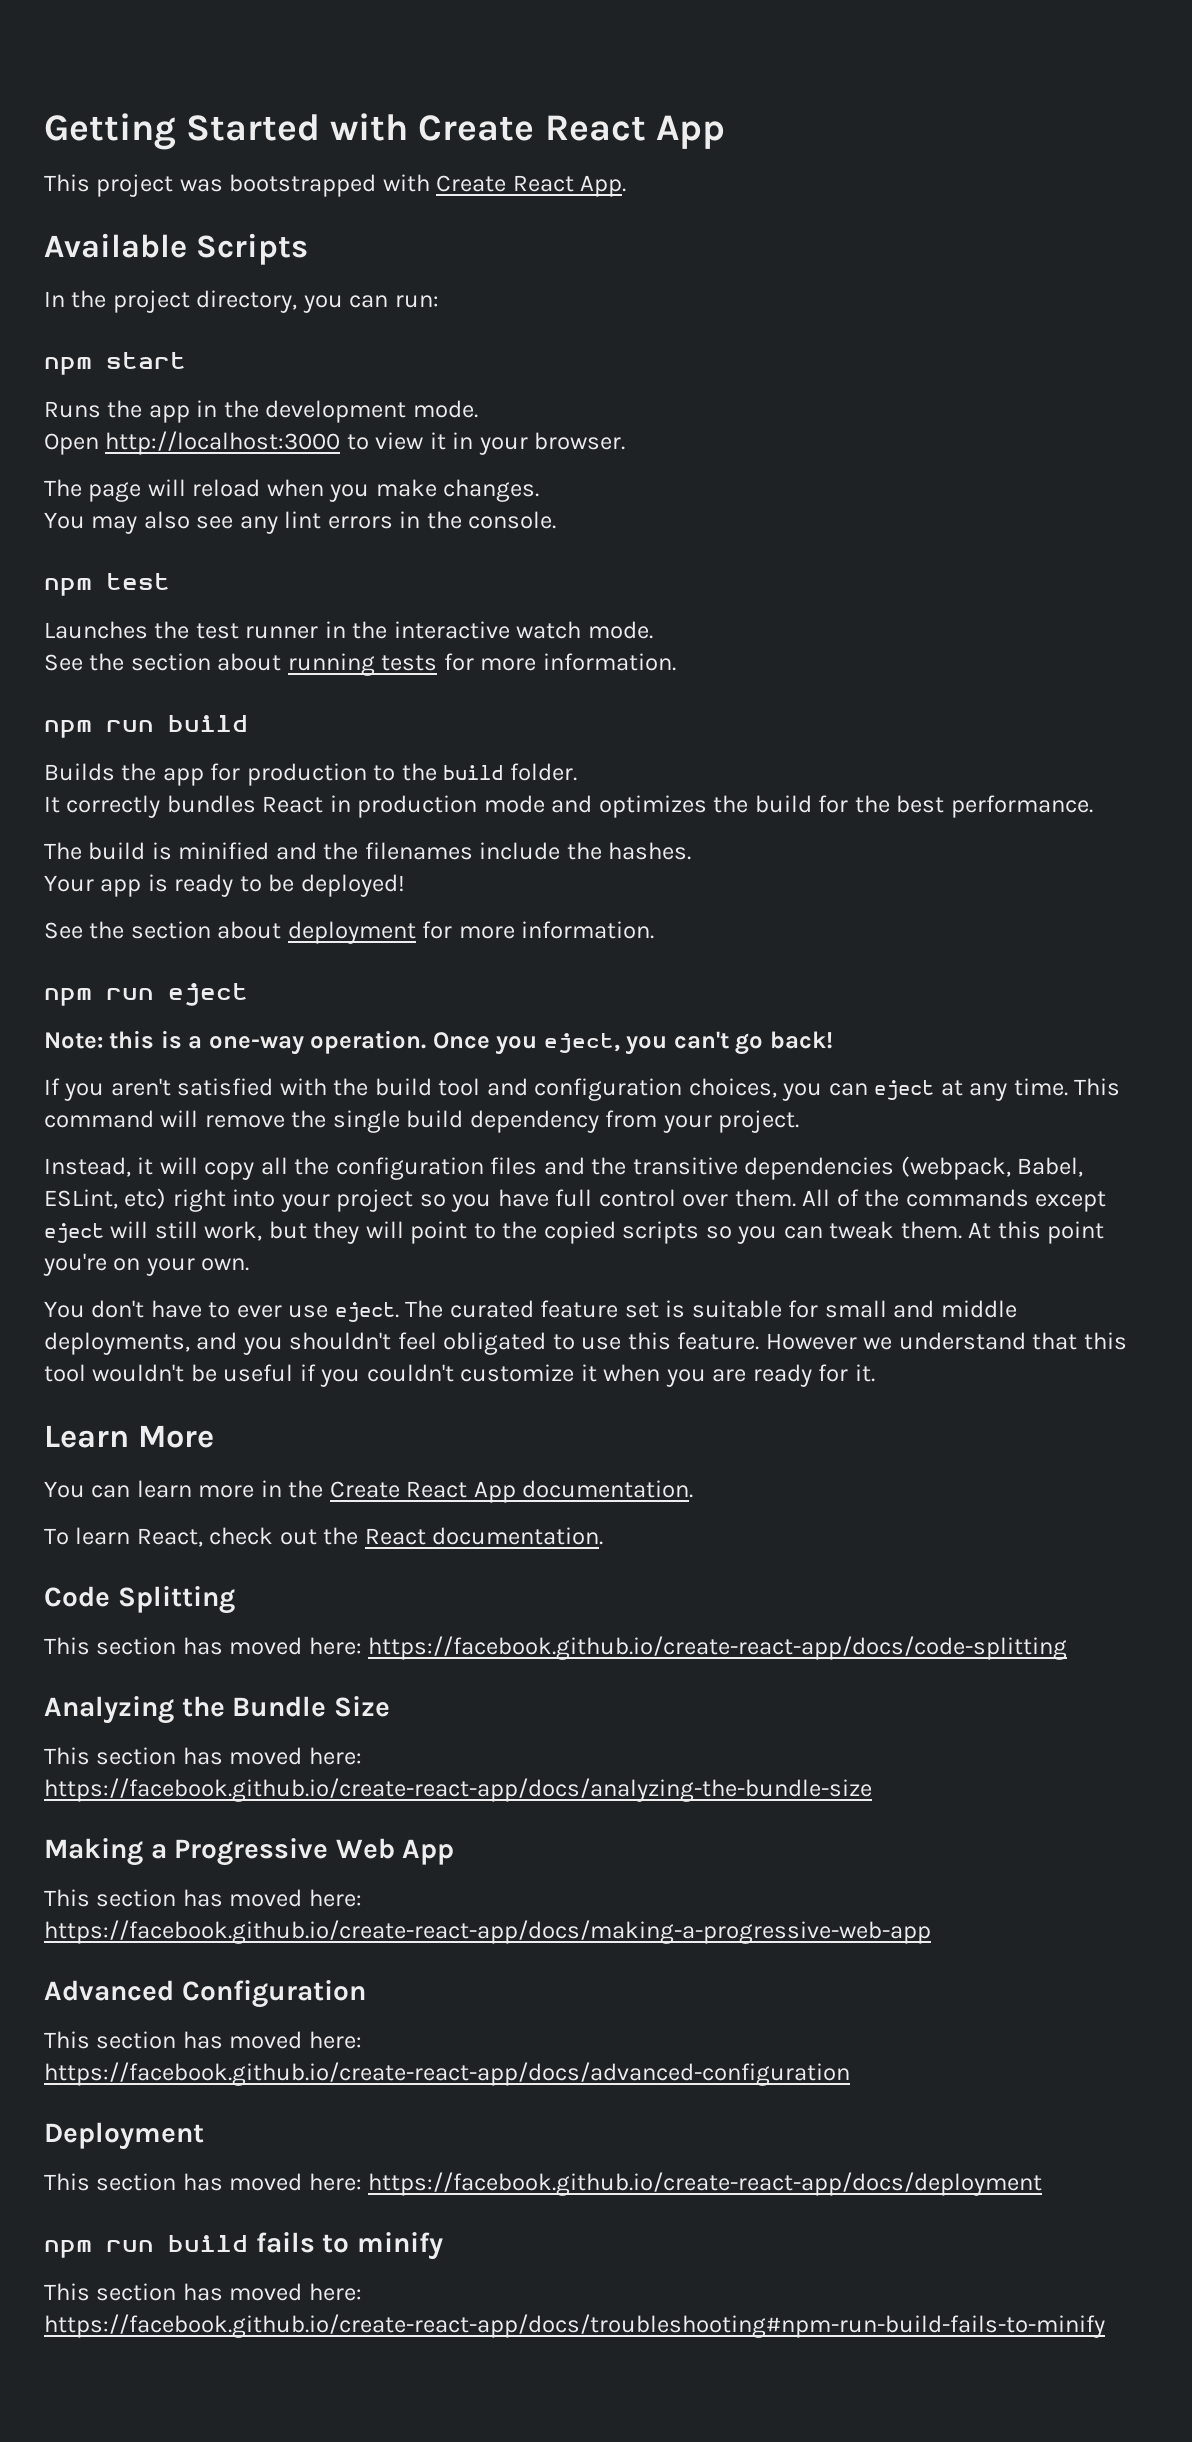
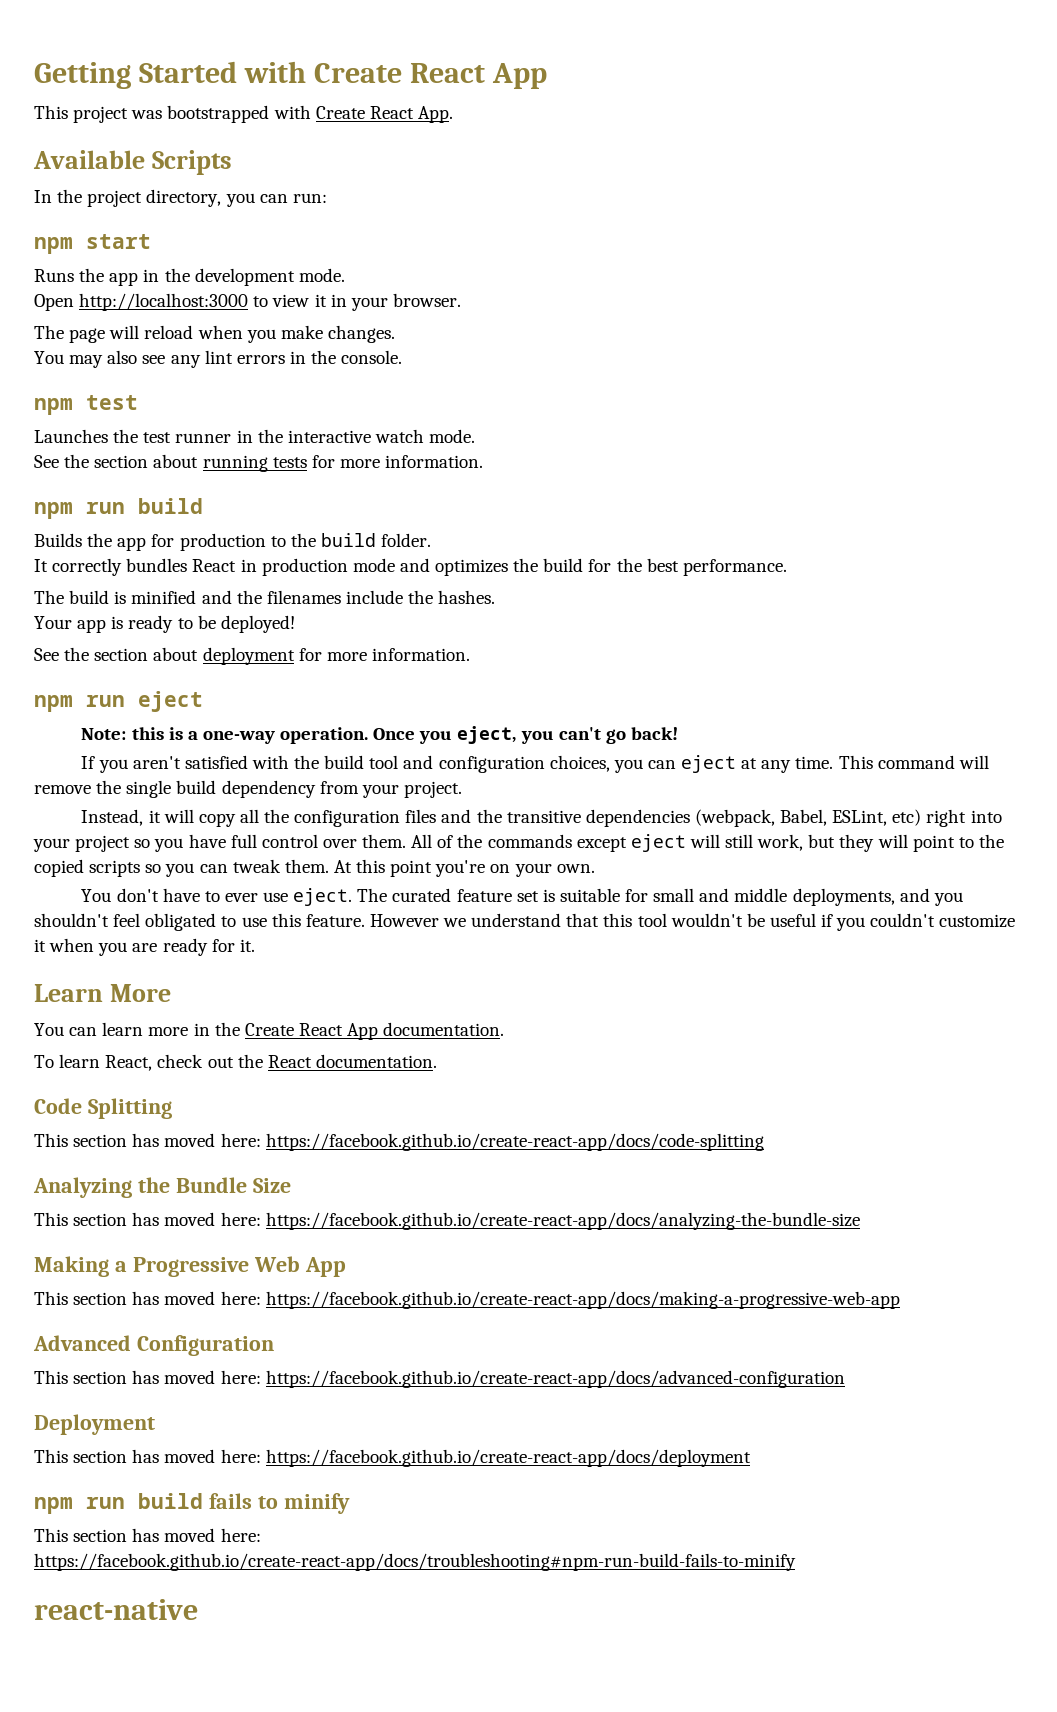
(1105, 2326) none -> [34,1599,198,1620] // react-native

